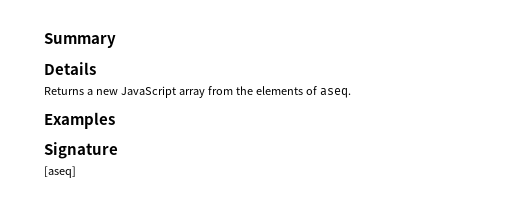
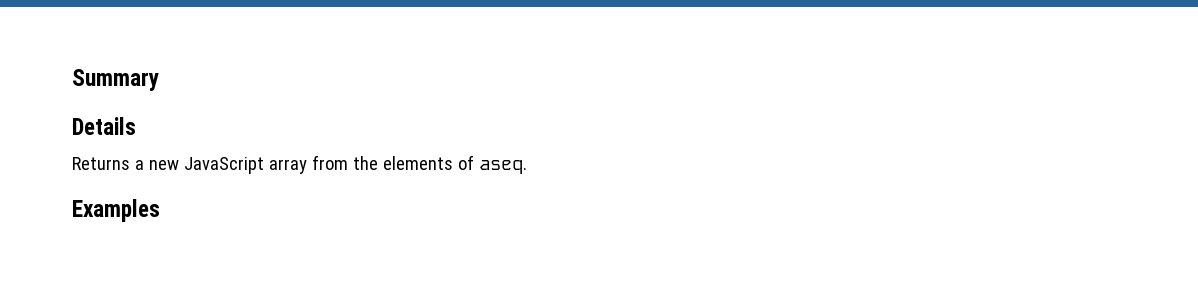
[44,142,118,159] [44,166,76,178] // Signature // [aseq] -> (160, 210) none

